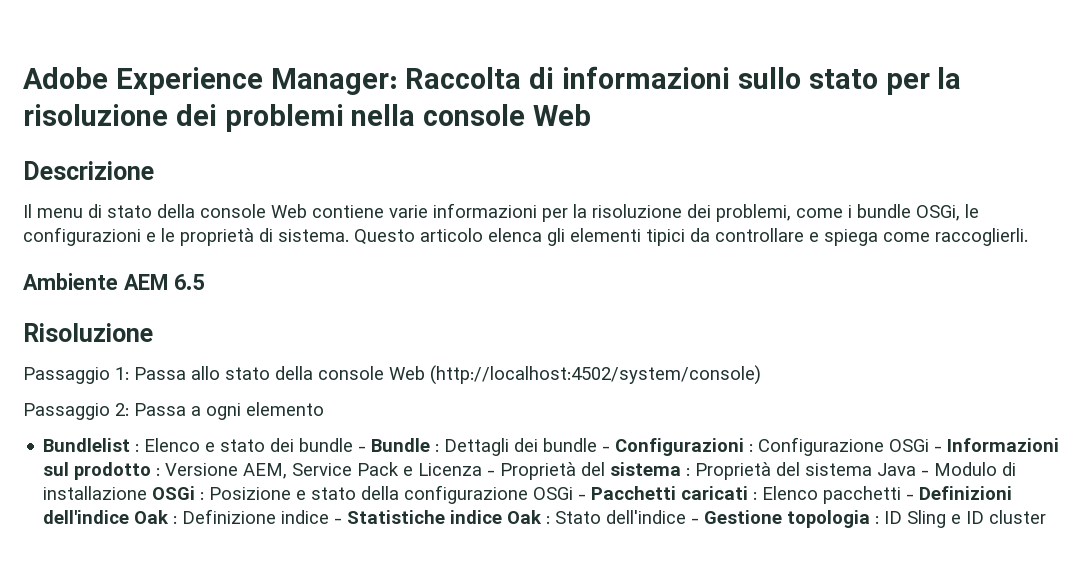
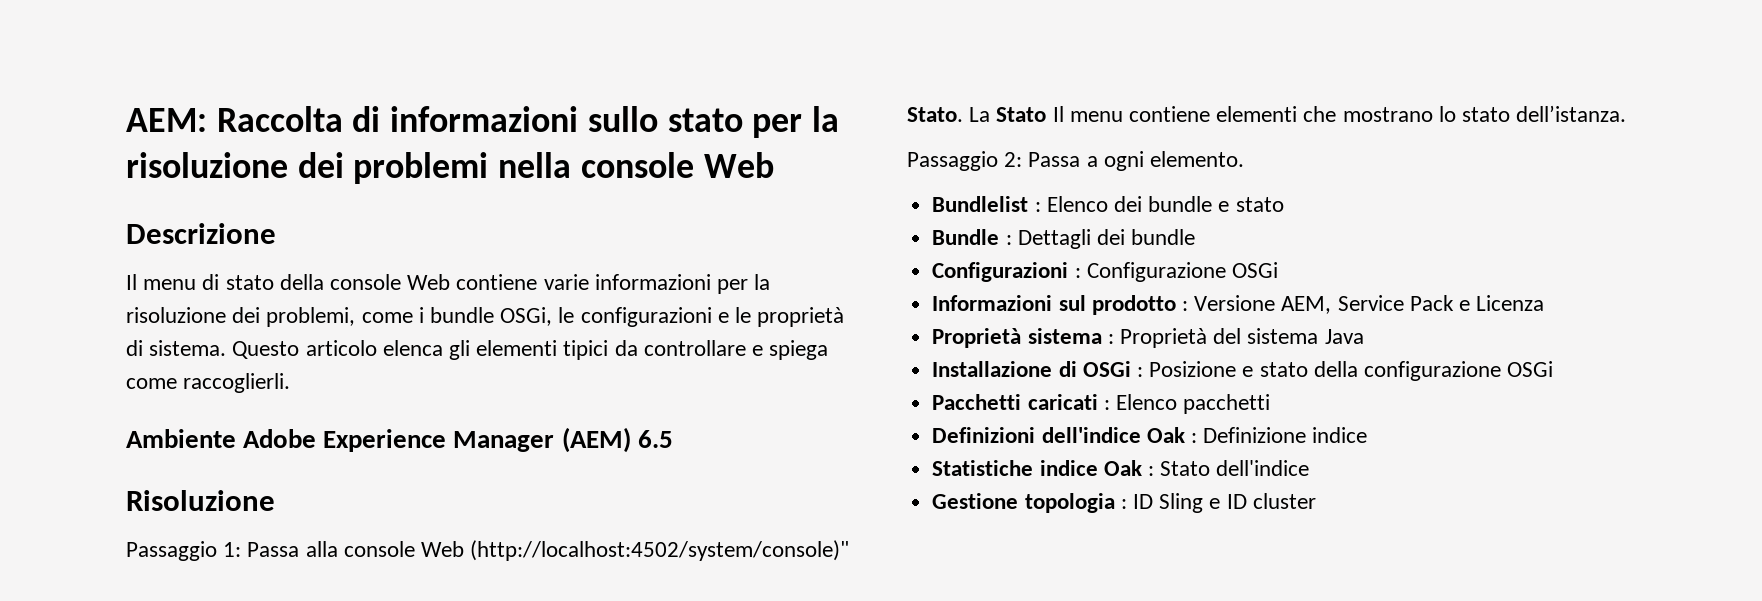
[23,67,398,95] Adobe Experience Manager: -> [126,108,207,132] AEM:
[123,274,168,290] AEM -> [243,427,631,453] Adobe Experience Manager (AEM)
[191,365,761,385] allo stato della console Web (http://localhost:4502/system/console) -> [305,540,850,561] [907,105,1627,122] alla console Web (http://localhost:4502/system/console)" Stato. La Stato Il menu contiene elementi che mostrano lo stato dell’istanza.
[246,402,324,416] elemento -> [1150,151,1245,167] elemento.
[205,438,367,452] e stato dei bundle - -> [1113,196,1284,212] dei bundle e stato //
[602,446,611,452] - -> (1196, 237) //
[934,446,943,452] - -> (1278, 270) //
[487,462,606,480] - Proprietà del -> [932,328,1022,348] // Proprietà
[921,462,1017,476] [43,486,148,500] - Modulo di installazione -> [932,361,1077,377] // Installazione di
[578,494,587,500] - -> (1554, 369) //
[906,494,915,500] - -> (1271, 404) //
[334,518,343,524] - -> (1368, 435) //
[691,518,700,524] - -> (1310, 468) //

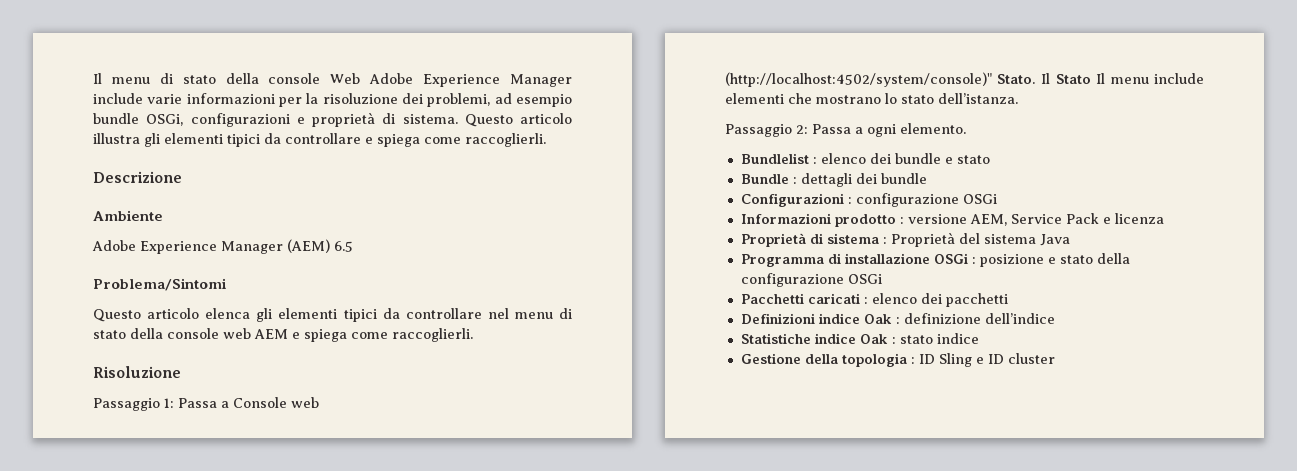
[126,106,840,138] [126,152,774,184] [126,223,276,244] AEM: Raccolta di informazioni sullo stato per la risoluzione dei problemi nella console Web // Descrizione // -> (93, 78) none
[456,274,538,290] contiene -> [369,73,572,87] [93,93,143,104] Adobe Experience Manager include
[361,307,424,323] come i -> [494,93,572,107] ad esempio
[558,307,575,323] le -> (184, 120) none
[735,307,752,323] le -> (305, 120) none
[382,340,443,356] elenca -> [93,133,140,144] illustra
(291, 383) none -> [93,171,182,183] // Descrizione
(236, 438) none -> (163, 215) //
(673, 439) none -> [93,278,227,291] [93,308,573,322] [93,328,473,342] // Problema/Sintomi // Questo articolo elenca gli elementi tipici da controllare nel menu di stato della console web AEM e spiega come raccoglierli.
[305,541,465,557] alla console Web -> [221,397,319,408] a Console web
[969,107,991,122] La -> [1040,73,1050,84] Il
[1129,106,1211,122] contiene -> [1154,73,1204,84] include
[1046,196,1108,212] Elenco -> [820,153,866,164] elenco
[1017,229,1091,249] Dettagli -> [800,173,852,187] dettagli
[1086,262,1226,282] Configurazione -> [855,193,959,207] configurazione
[1058,295,1086,311] sul -> (831, 218) none
[1194,295,1276,311] Versione -> [907,214,967,224] versione
[1476,295,1545,311] [932,328,1022,348] Licenza // Proprietà -> [1114,213,1164,224] [740,233,823,247] licenza // Proprietà di
[932,361,1077,377] Installazione di -> [740,253,930,267] Programma di installazione
[1149,361,1237,377] Posizione -> [979,254,1044,267] posizione
[1115,394,1177,410] Elenco -> [871,293,942,304] elenco dei
[1041,427,1368,443] dell'indice Oak : Definizione indice -> [818,313,1055,324] indice Oak : definizione dell’indice
[1160,460,1310,476] Stato dell'indice -> [899,333,979,344] stato indice
(1019, 501) none -> [804,354,838,364] della

